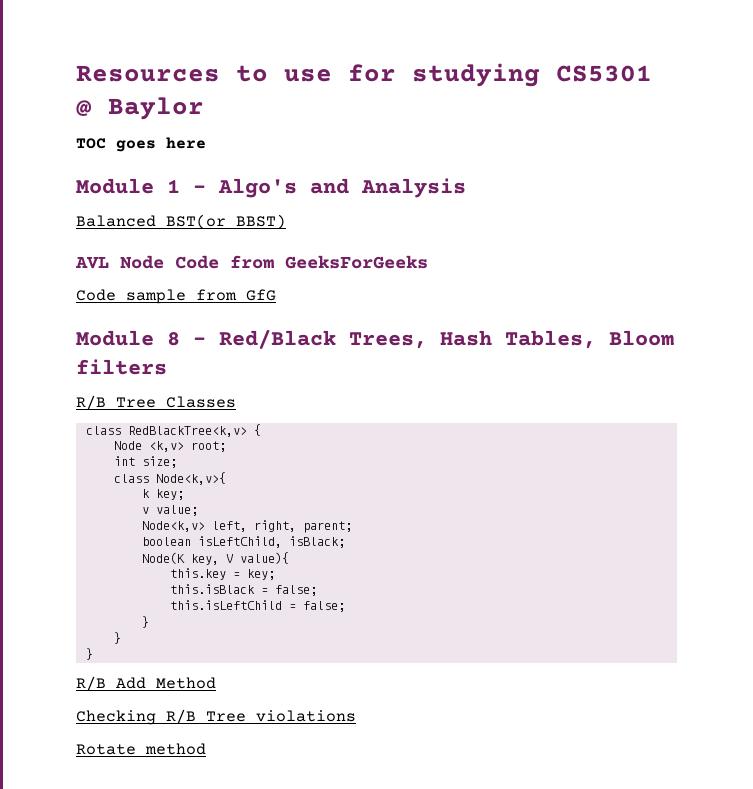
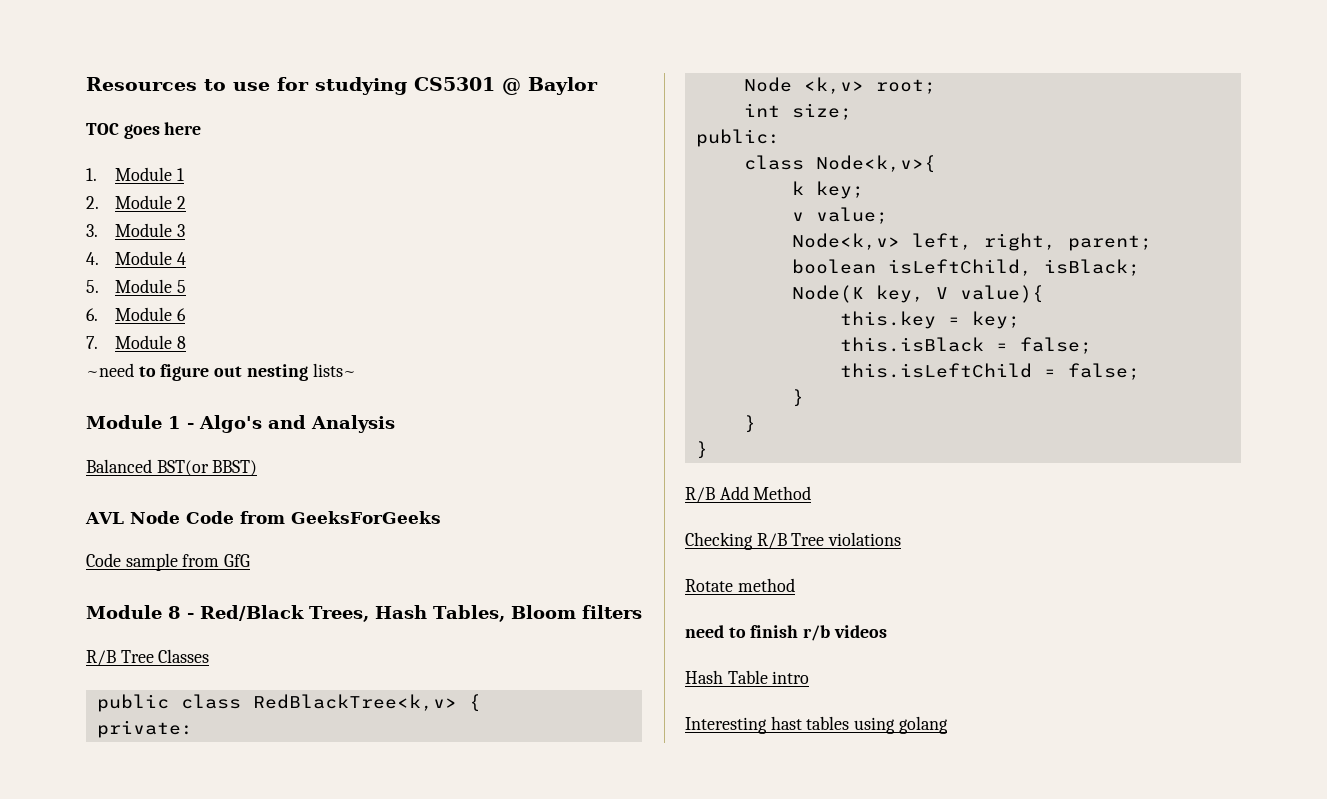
(206, 143) none -> [86,167,184,181] [86,195,186,209] [86,223,185,237] [86,251,186,265] [86,279,186,293] [86,307,186,321] [86,335,186,349] [86,363,356,381] // 1. Module 1 // 2. Module 2 // 3. Module 3 // 4. Module 4 // 5. Module 5 // 6. Module 6 // 7. Module 8 // ~need to figure out nesting lists~
(236, 402) none -> [96,694,169,712] public
(261, 430) none -> [96,720,193,738] // private:
(177, 462) none -> [695,129,780,147] // public:
(206, 749) none -> [685,625,887,641] [685,670,810,684] [685,716,948,734] // need to finish r/b videos // Hash Table intro // Interesting hast tables using golang

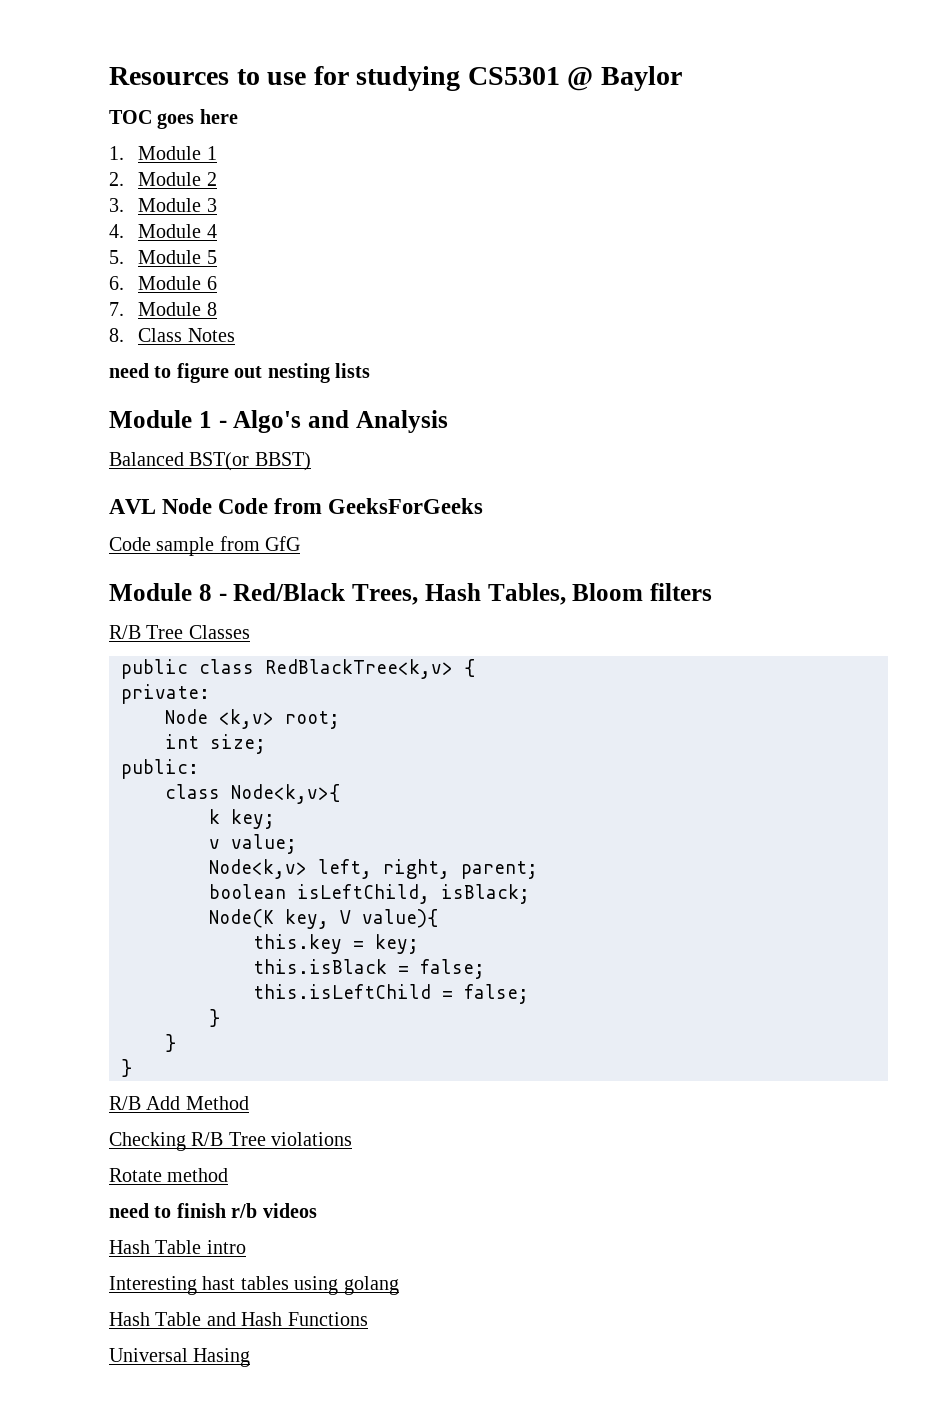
[86,363,134,377] ~need -> [109,328,235,342] [109,363,149,378] 8. Class Notes // need
[312,363,356,377] lists~ -> [335,363,370,378] lists
(948, 725) none -> [109,1312,368,1326] [109,1348,251,1367] // Hash Table and Hash Functions // Universal Hasing

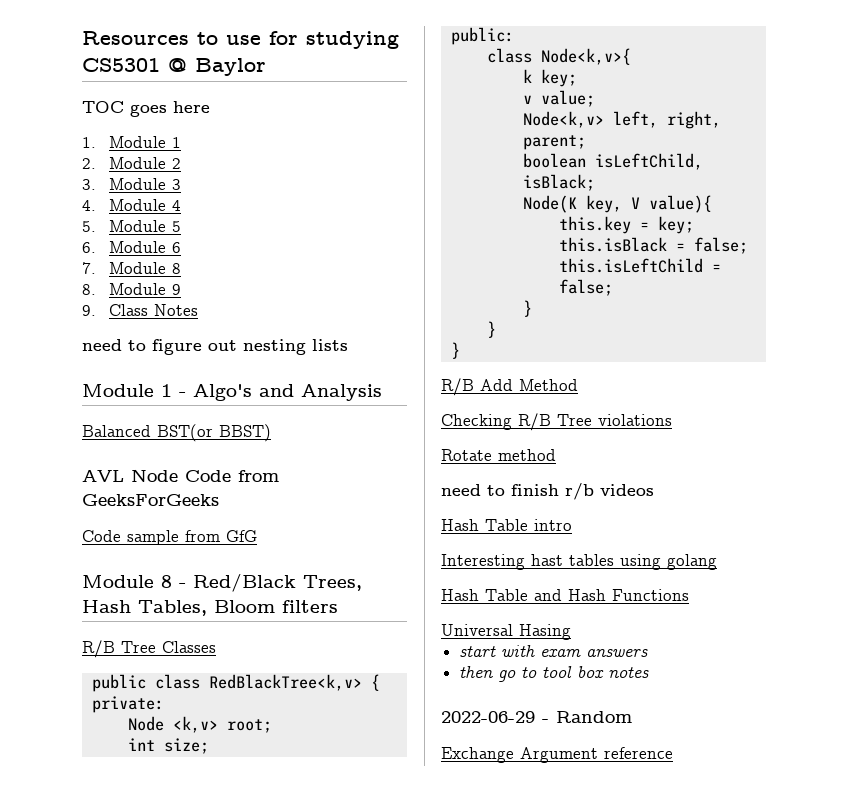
(124, 335) none -> [108,283,181,295] [82,305,96,316] Module 9 // 9.
(251, 1357) none -> [459,645,649,658] [459,666,650,682] [441,711,632,723] [441,747,673,763] // start with exam answers // then go to tool box notes // 2022-06-29 - Random // Exchange Argument reference

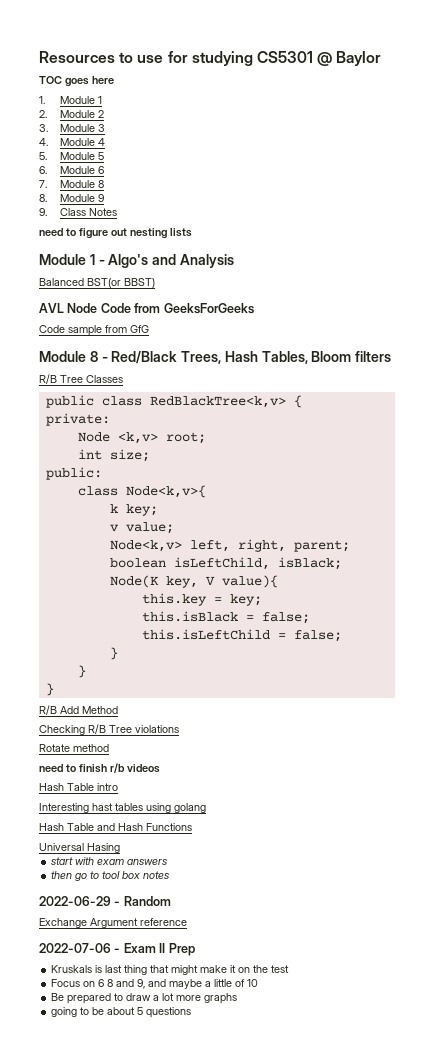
(673, 753) none -> [39,943,195,956] [51,965,290,975] [51,979,259,989] [51,993,238,1004] [51,1007,192,1018] // 2022-07-06 - Exam II Prep // Kruskals is last thing that might make it on the test // Focus on 6 8 and 9, and maybe a little of 10 // Be prepared to draw a lot more graphs // going to be about 5 questions

